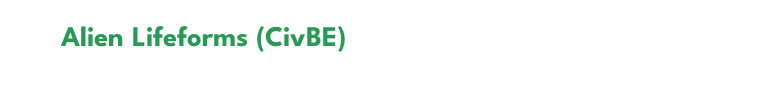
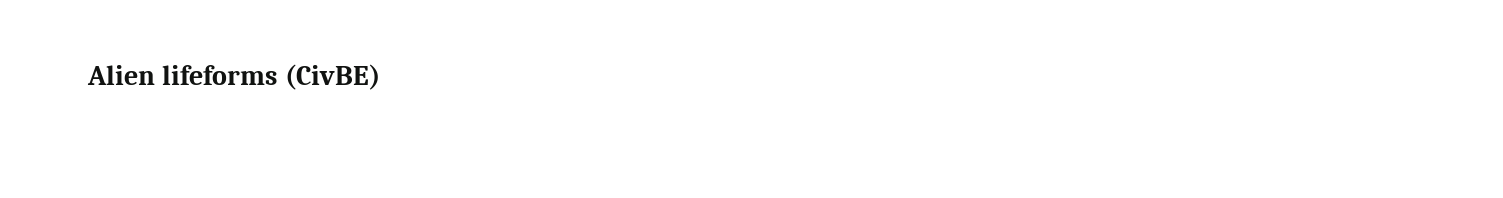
[132,26,248,47] Lifeforms -> [162,65,278,85] lifeforms

